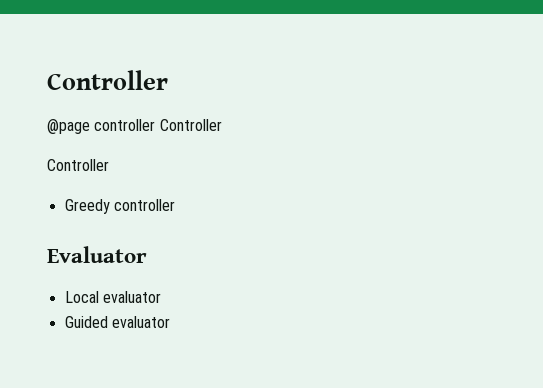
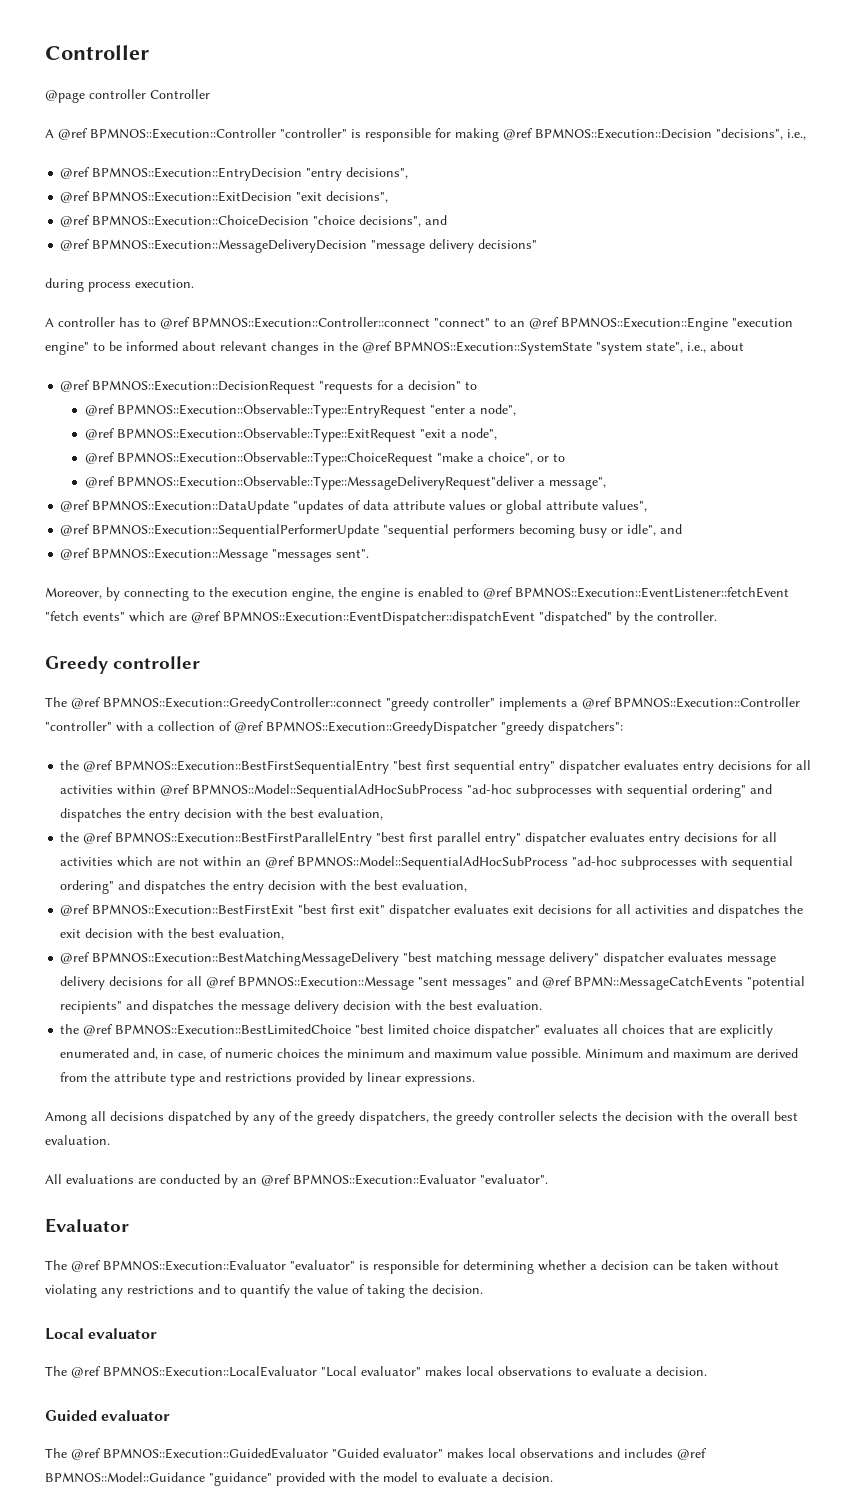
[47,159,109,171] [64,199,175,214] [47,246,147,263] [64,291,161,303] [64,316,170,328] Controller // Greedy controller // Evaluator // Local evaluator // Guided evaluator -> [45,128,806,142] [60,167,409,181] [60,191,389,203] [60,215,448,227] [60,239,538,253] [45,278,194,292] [45,317,793,331] [45,341,744,355] [60,380,478,394] [84,404,516,418] [84,428,497,442] [84,452,565,466] [84,476,606,490] [60,500,648,514] [60,524,683,538] [60,548,370,562] [45,587,789,601] [45,611,717,625] [45,656,201,674] [45,697,800,711] [45,721,623,735] [60,760,812,774] [60,784,773,798] [60,808,384,822] [60,832,778,846] [60,856,794,870] [60,880,468,894] [60,904,804,918] [60,928,285,940] [60,952,777,966] [60,976,806,990] [60,1000,543,1014] [60,1024,774,1038] [60,1048,799,1062] [60,1072,476,1086] [45,1111,798,1125] [45,1135,110,1145] [45,1174,548,1188] [45,1218,129,1233] [45,1260,779,1274] [45,1284,483,1298] [45,1328,158,1340] [45,1366,707,1378] [45,1410,171,1421] [45,1448,707,1460] [45,1472,553,1486] A @ref BPMNOS::Execution::Controller "controller" is responsible for making @ref BPMNOS::Execution::Decision "decisions", i.e., // @ref BPMNOS::Execution::EntryDecision "entry decisions", // @ref BPMNOS::Execution::ExitDecision "exit decisions", // @ref BPMNOS::Execution::ChoiceDecision "choice decisions", and // @ref BPMNOS::Execution::MessageDeliveryDecision "message delivery decisions" // during process execution. // A controller has to @ref BPMNOS::Execution::Controller::connect "connect" to an @ref BPMNOS::Execution::Engine "execution engine" to be informed about relevant changes in the @ref BPMNOS::Execution::SystemState "system state", i.e., about // @ref BPMNOS::Execution::DecisionRequest "requests for a decision" to // @ref BPMNOS::Execution::Observable::Type::EntryRequest "enter a node", // @ref BPMNOS::Execution::Observable::Type::ExitRequest "exit a node", // @ref BPMNOS::Execution::Observable::Type::ChoiceRequest "make a choice", or to // @ref BPMNOS::Execution::Observable::Type::MessageDeliveryRequest"deliver a message", // @ref BPMNOS::Execution::DataUpdate "updates of data attribute values or global attribute values", // @ref BPMNOS::Execution::SequentialPerformerUpdate "sequential performers becoming busy or idle", and // @ref BPMNOS::Execution::Message "messages sent". // Moreover, by connecting to the execution engine, the engine is enabled to @ref BPMNOS::Execution::EventListener::fetchEvent "fetch events" which are @ref BPMNOS::Execution::EventDispatcher::dispatchEvent "dispatched" by the controller. // Greedy controller // The @ref BPMNOS::Execution::GreedyController::connect "greedy controller" implements a @ref BPMNOS::Execution::Controller "controller" with a collection of @ref BPMNOS::Execution::GreedyDispatcher "greedy dispatchers": // the @ref BPMNOS::Execution::BestFirstSequentialEntry "best first sequential entry" dispatcher evaluates entry decisions for all activities within @ref BPMNOS::Model::SequentialAdHocSubProcess "ad-hoc subprocesses with sequential ordering" and dispatches the entry decision with the best evaluation, // the @ref BPMNOS::Execution::BestFirstParallelEntry "best first parallel entry" dispatcher evaluates entry decisions for all activities which are not within an @ref BPMNOS::Model::SequentialAdHocSubProcess "ad-hoc subprocesses with sequential ordering" and dispatches the entry decision with the best evaluation, // @ref BPMNOS::Execution::BestFirstExit "best first exit" dispatcher evaluates exit decisions for all activities and dispatches the exit decision with the best evaluation, // @ref BPMNOS::Execution::BestMatchingMessageDelivery "best matching message delivery" dispatcher evaluates message delivery decisions for all @ref BPMNOS::Execution::Message "sent messages" and @ref BPMN::MessageCatchEvents "potential recipients" and dispatches the message delivery decision with the best evaluation. // the @ref BPMNOS::Execution::BestLimitedChoice "best limited choice dispatcher" evaluates all choices that are explicitly enumerated and, in case, of numeric choices the minimum and maximum value possible. Minimum and maximum are derived from the attribute type and restrictions provided by linear expressions. // Among all decisions dispatched by any of the greedy dispatchers, the greedy controller selects the decision with the overall best evaluation. // All evaluations are conducted by an @ref BPMNOS::Execution::Evaluator "evaluator". // Evaluator // The @ref BPMNOS::Execution::Evaluator "evaluator" is responsible for determining whether a decision can be taken without violating any restrictions and to quantify the value of taking the decision. // Local evaluator // The @ref BPMNOS::Execution::LocalEvaluator "Local evaluator" makes local observations to evaluate a decision. // Guided evaluator // The @ref BPMNOS::Execution::GuidedEvaluator "Guided evaluator" makes local observations and includes @ref BPMNOS::Model::Guidance "guidance" provided with the model to evaluate a decision.

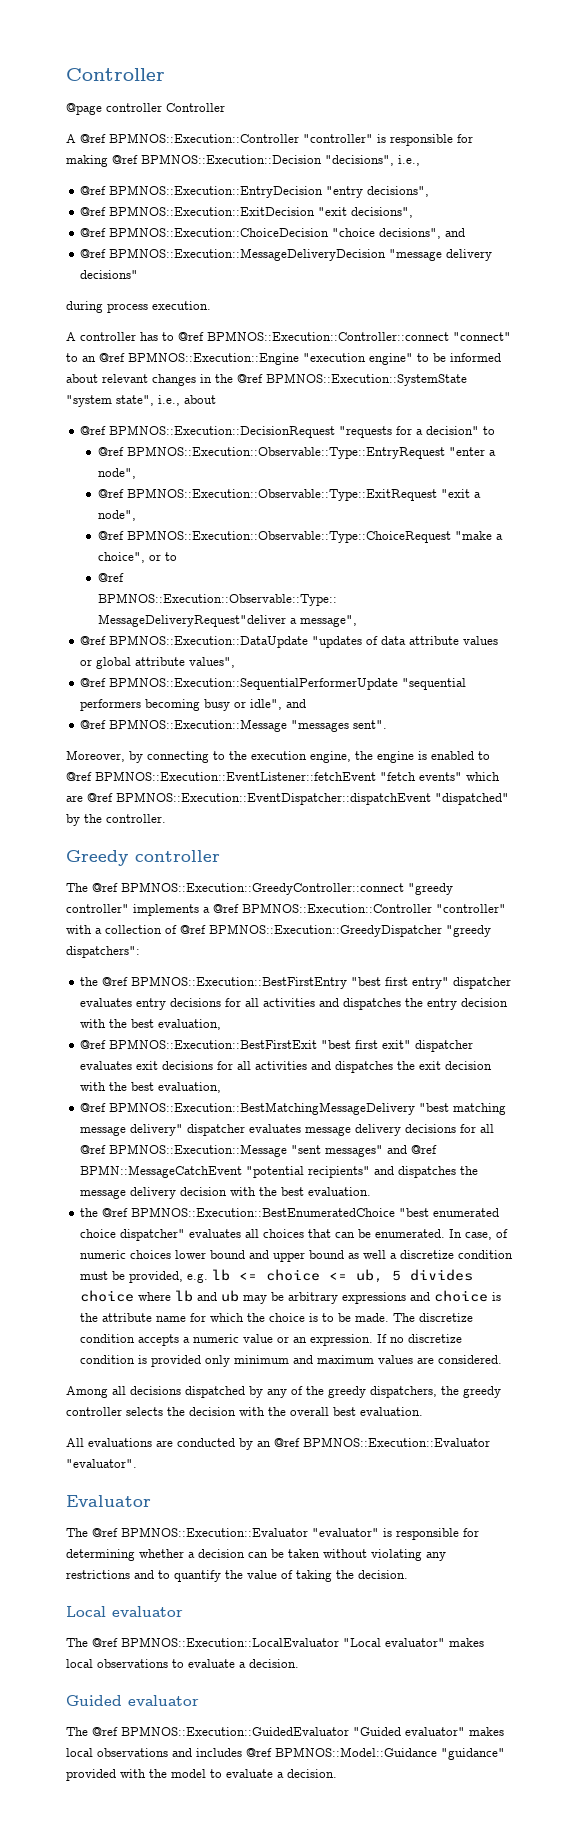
[115,760,812,774] [60,784,773,798] [60,808,384,822] [60,832,778,846] [60,856,794,870] [60,880,115,894] BPMNOS::Execution::BestFirstSequentialEntry "best first sequential entry" dispatcher evaluates entry decisions for all activities within @ref BPMNOS::Model::SequentialAdHocSubProcess "ad-hoc subprocesses with sequential ordering" and dispatches the entry decision with the best evaluation, // the @ref BPMNOS::Execution::BestFirstParallelEntry "best first parallel entry" dispatcher evaluates entry decisions for all activities which are not within an @ref BPMNOS::Model::SequentialAdHocSubProcess "ad-hoc subprocesses with sequential ordering" -> [131,976,512,989] [80,998,316,1010] BPMNOS::Execution::BestFirstEntry "best first entry" dispatcher evaluates entry decisions for all activities
[574,976,744,990] BPMN::MessageCatchEvents -> [80,1165,243,1178] BPMN::MessageCatchEvent
[115,1024,430,1035] BPMNOS::Execution::BestLimitedChoice "best limited -> [131,1207,500,1217] BPMNOS::Execution::BestEnumeratedChoice "best enumerated
[698,1024,774,1038] [60,1048,799,1062] [60,1072,476,1086] are explicitly enumerated and, in case, of numeric choices the minimum and maximum value possible. Minimum and maximum are derived from the attribute type and restrictions provided by linear expressions. -> [335,1229,509,1240] [80,1250,514,1262] [80,1269,474,1283] [80,1290,502,1304] [80,1313,474,1322] [80,1334,463,1346] [80,1355,503,1367] can be enumerated. In case, of numeric choices lower bound and upper bound as well a discretize condition must be provided, e.g. lb <= choice <= ub, 5 divides choice where lb and ub may be arbitrary expressions and choice is the attribute name for which the choice is to be made. The discretize condition accepts a numeric value or an expression. If no discretize condition is provided only minimum and maximum values are considered.

